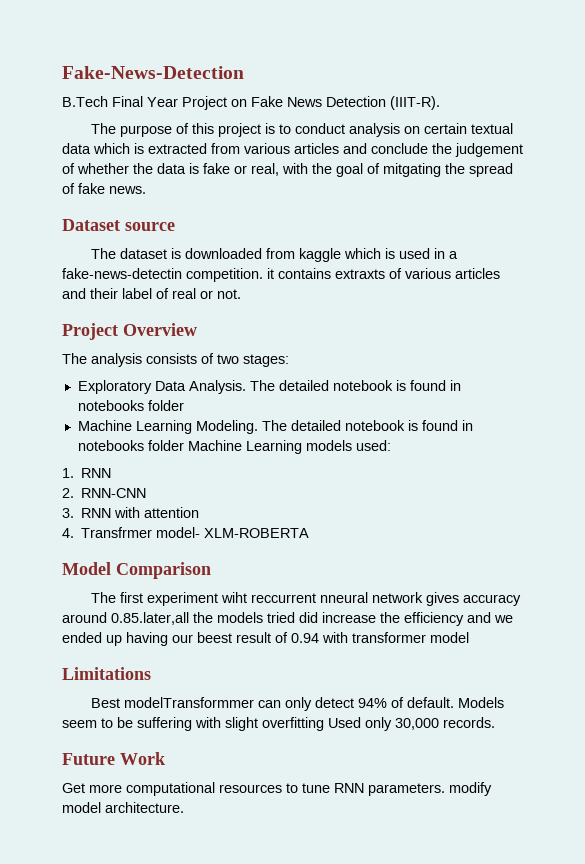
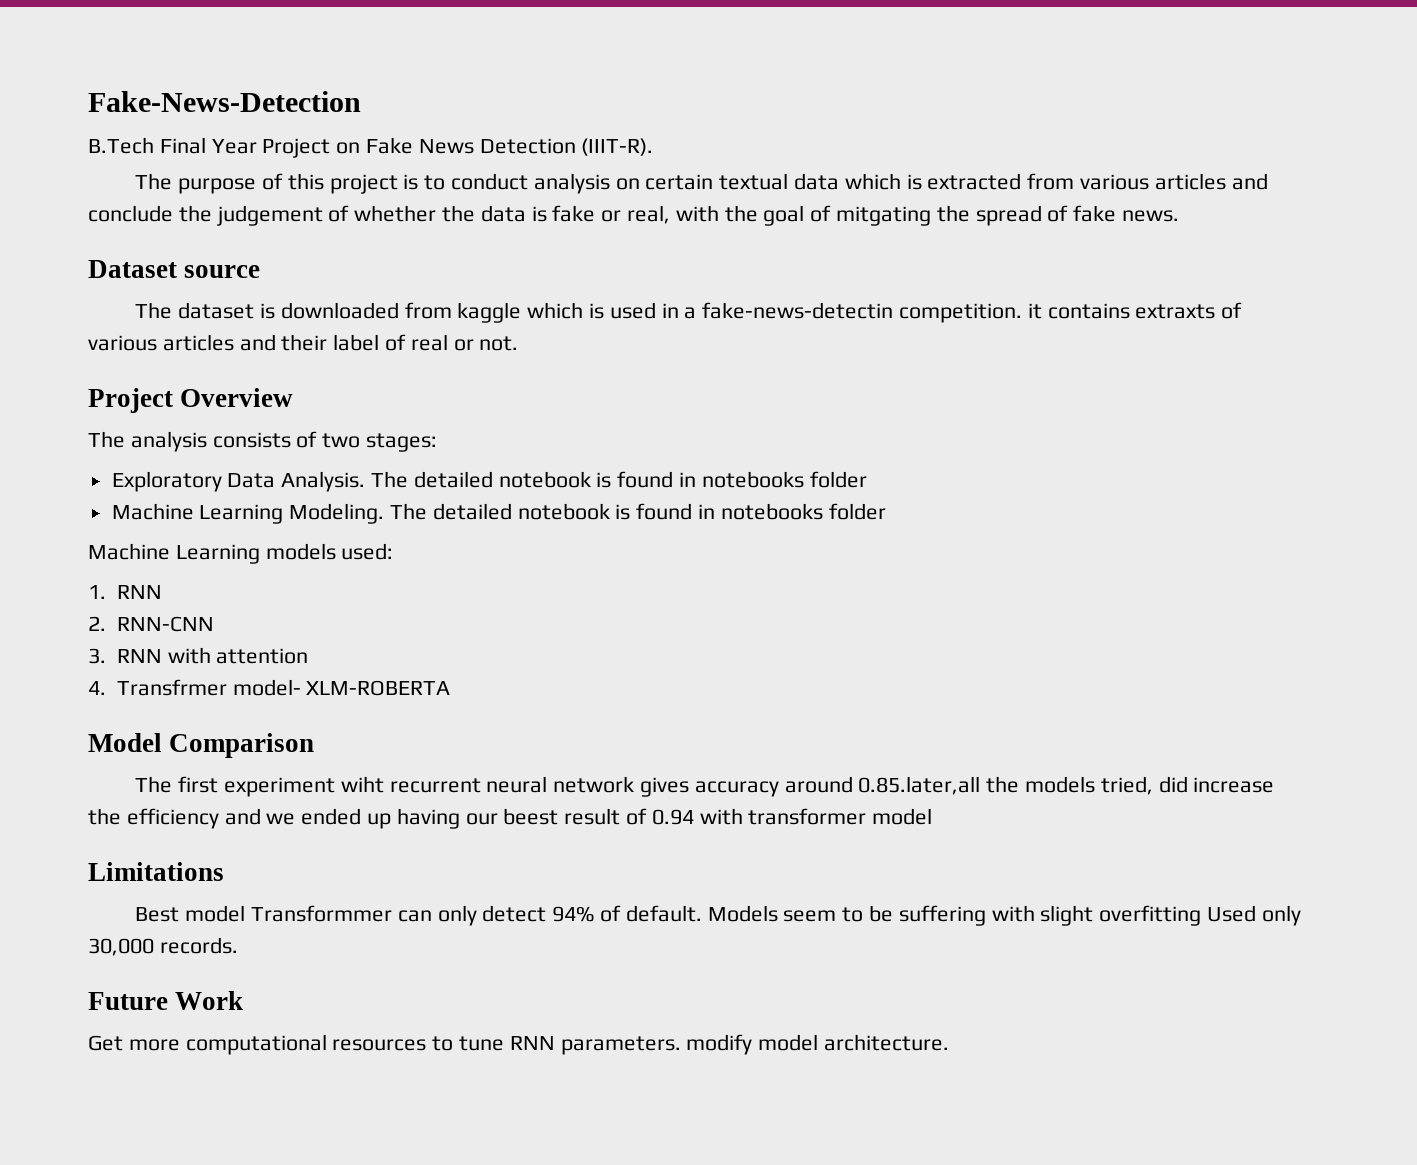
(184, 445) none -> (886, 511) //
[251,592,369,603] reccurrent nneural -> [389,776,548,793] recurrent neural
[267,612,295,623] tried -> [1100,776,1153,795] tried,
[124,697,255,708] modelTransformmer -> [185,905,392,922] model Transformmer

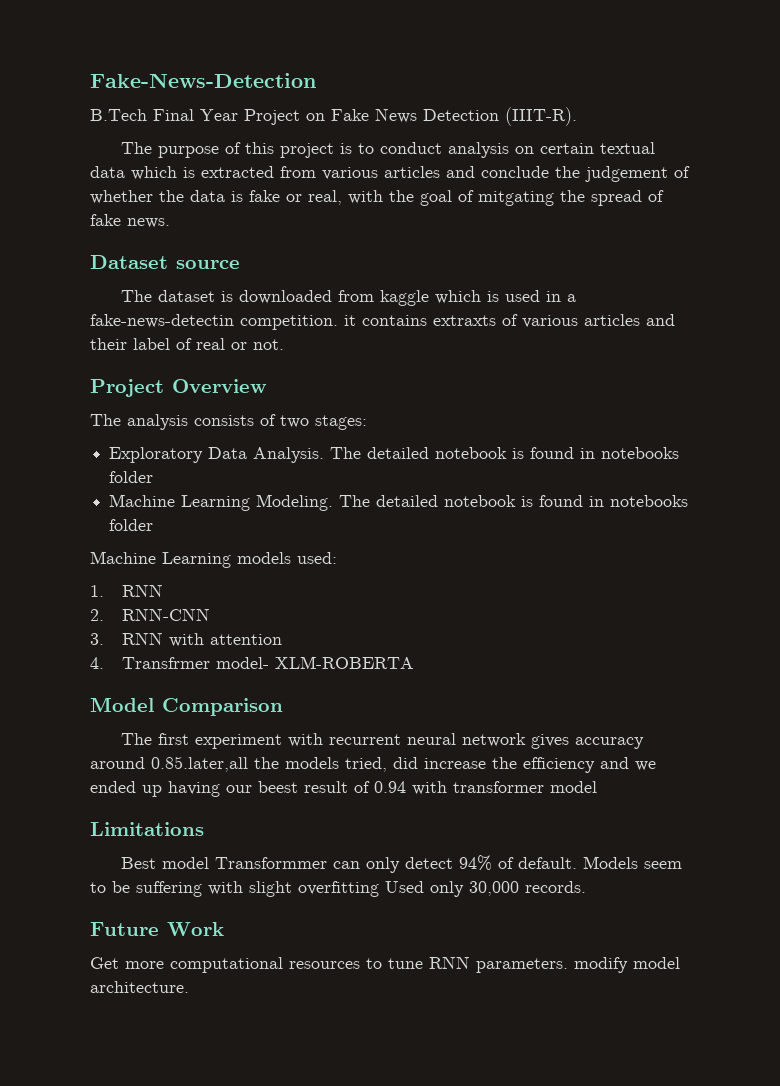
[340,776,384,793] wiht -> [287,733,323,747] with

